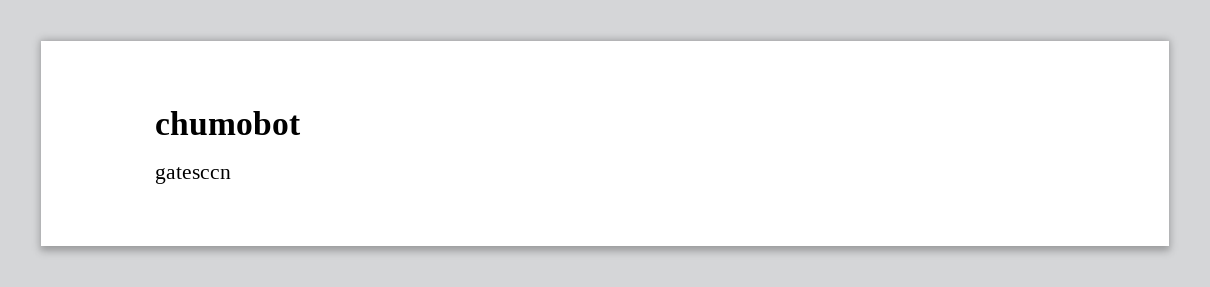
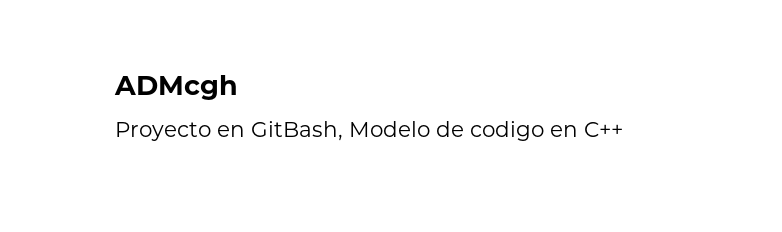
[155,111,301,135] [155,167,231,184] chumobot // gatesccn -> [114,75,238,100] [115,121,623,141] ADMcgh // Proyecto en GitBash, Modelo de codigo en C++

